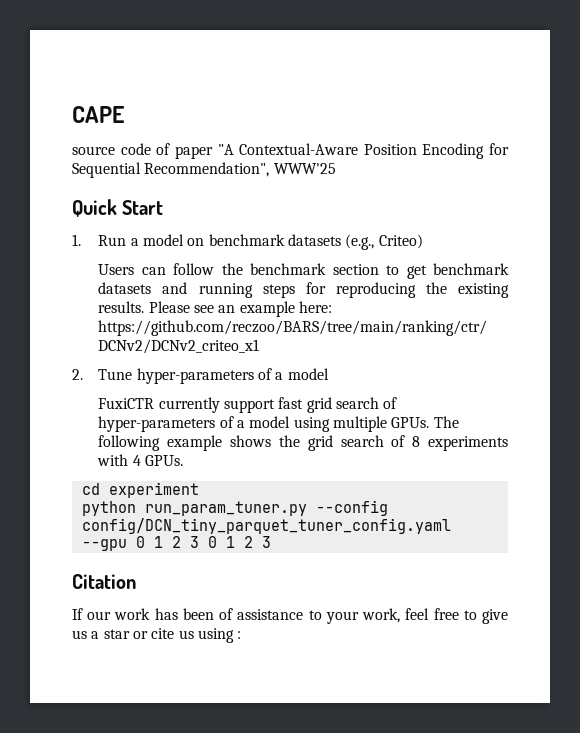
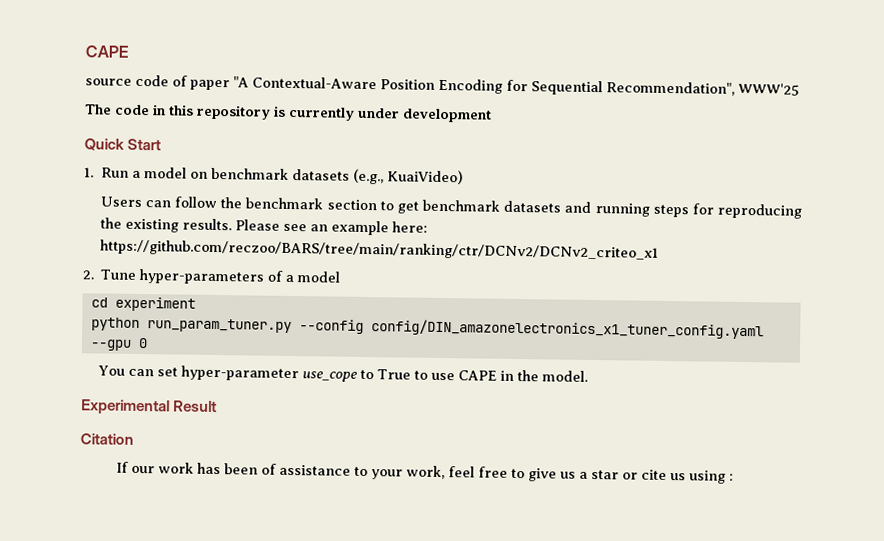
(336, 168) none -> [85,104,492,123] // The code in this repository is currently under development
[378,234,423,249] Criteo) -> [386,169,463,185] KuaiVideo)
[98,397,398,413] [98,416,459,432] [98,435,508,451] [97,454,183,466] // FuxiCTR currently support fast grid search of hyper-parameters of a model using multiple GPUs. The following example shows the grid search of 8 experiments with 4 GPUs. -> (341, 277) none
[81,518,451,534] config/DCN_tiny_parquet_tuner_config.yaml -> [370,319,764,340] config/DIN_amazonelectronics_x1_tuner_config.yaml
[153,536,271,548] 1 2 3 0 1 2 3 -> [97,365,588,382] [81,399,218,415] // You can set hyper-parameter use_cope to True to use CAPE in the model. // Experimental Result

